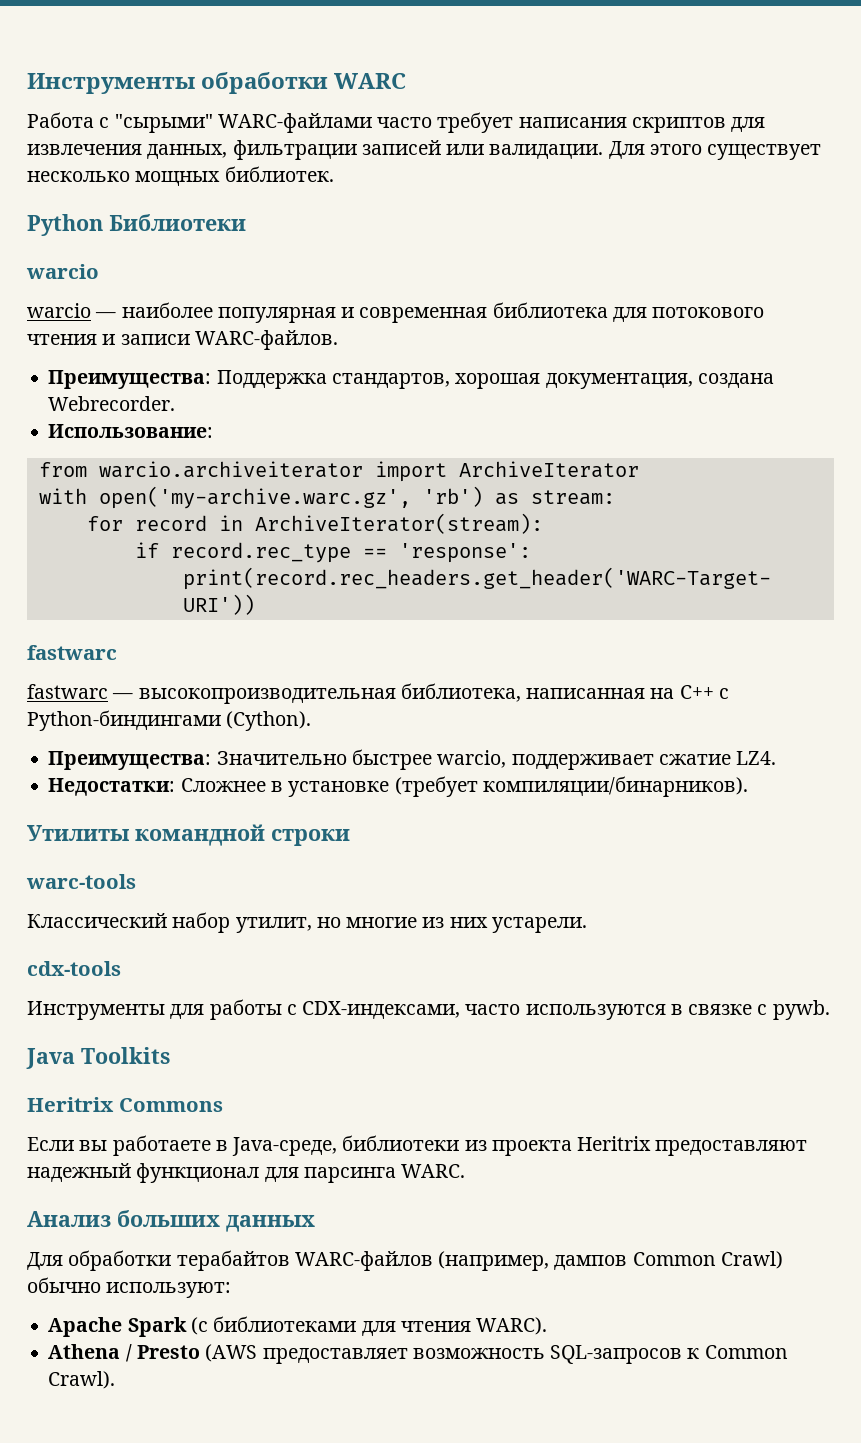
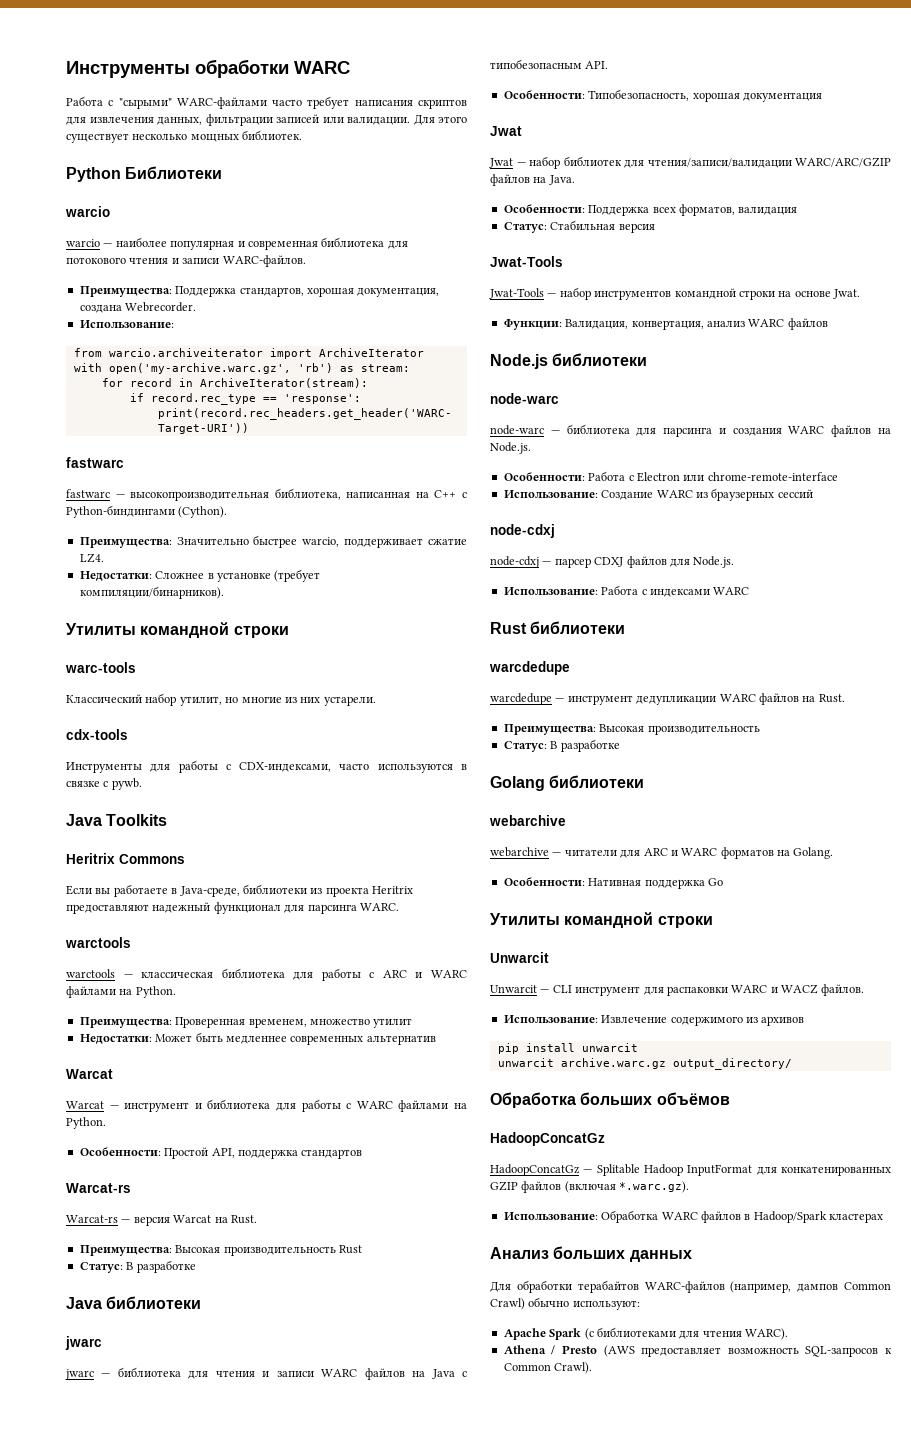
(466, 1171) none -> [65,937,131,948] [66,968,467,981] [66,986,176,998] [79,1017,413,1028] [79,1032,436,1045] [66,1069,113,1079] [66,1099,468,1112] [66,1117,106,1129] [79,1147,363,1159] [66,1183,131,1193] [66,1215,257,1226] [79,1245,362,1256] [79,1260,196,1273] [66,1296,202,1309] [65,1336,102,1350] [65,1367,467,1380] [490,59,609,69] [503,89,822,102] [490,126,522,136] [489,156,891,169] [490,174,575,186] [503,204,798,216] [503,220,655,233] [490,256,563,267] [489,287,860,300] [503,318,828,330] [490,353,648,369] [490,393,559,404] [490,424,891,437] [490,442,531,454] [503,471,838,482] [503,488,813,501] [490,524,555,538] [490,556,735,568] [503,585,750,597] [490,621,626,634] [489,661,570,675] [490,693,845,705] [503,724,760,735] [503,739,620,752] [490,775,645,791] [489,815,566,826] [490,847,834,859] [503,877,723,889] [490,912,713,928] [490,952,549,963] [490,984,865,996] [503,1015,805,1026] [497,1043,638,1054] [497,1058,792,1070] [490,1092,730,1108] [490,1132,605,1146] [490,1164,891,1176] [490,1181,690,1193] [503,1210,883,1223] // warctools // warctools — классическая библиотека для работы с ARC и WARC файлами на Python. // Преимущества: Проверенная временем, множество утилит // Недостатки: Может быть медленнее современных альтернатив // Warcat // Warcat — инструмент и библиотека для работы с WARC файлами на Python. // Особенности: Простой API, поддержка стандартов // Warcat-rs // Warcat-rs — версия Warcat на Rust. // Преимущества: Высокая производительность Rust // Статус: В разработке // Java библиотеки // jwarc // jwarc — библиотека для чтения и записи WARC файлов на Java с типобезопасным API. // Особенности: Типобезопасность, хорошая документация // Jwat // Jwat — набор библиотек для чтения/записи/валидации WARC/ARC/GZIP файлов на Java. // Особенности: Поддержка всех форматов, валидация // Статус: Стабильная версия // Jwat-Tools // Jwat-Tools — набор инструментов командной строки на основе Jwat. // Функции: Валидация, конвертация, анализ WARC файлов // Node.js библиотеки // node-warc // node-warc — библиотека для парсинга и создания WARC файлов на Node.js. // Особенности: Работа с Electron или chrome-remote-interface // Использование: Создание WARC из браузерных сессий // node-cdxj // node-cdxj — парсер CDXJ файлов для Node.js. // Использование: Работа с индексами WARC // Rust библиотеки // warcdedupe // warcdedupe — инструмент дедупликации WARC файлов на Rust. // Преимущества: Высокая производительность // Статус: В разработке // Golang библиотеки // webarchive // webarchive — читатели для ARC и WARC форматов на Golang. // Особенности: Нативная поддержка Go // Утилиты командной строки // Unwarcit // Unwarcit — CLI инструмент для распаковки WARC и WACZ файлов. // Использование: Извлечение содержимого из архивов // pip install unwarcit // unwarcit archive.warc.gz output_directory/ // Обработка больших объёмов // HadoopConcatGz // HadoopConcatGz — Splitable Hadoop InputFormat для конкатенированных GZIP файлов (включая *.warc.gz). // Использование: Обработка WARC файлов в Hadoop/Spark кластерах

